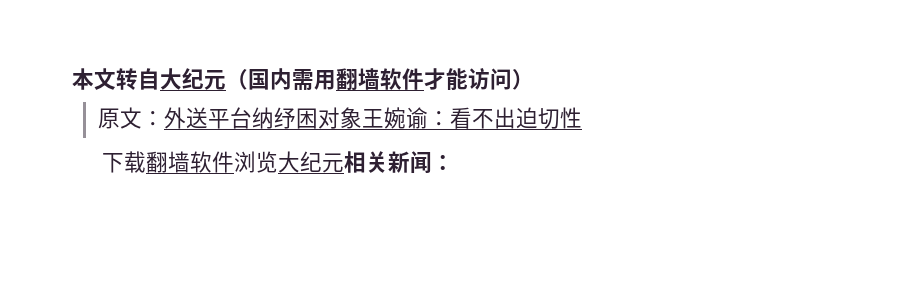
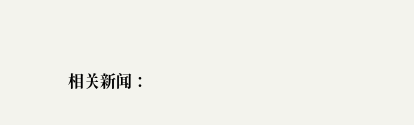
[72,68,534,91] [97,107,582,129] [102,151,345,173] 本文转自大纪元（国内需用翻墙软件才能访问） // 原文：外送平台纳纾困对象王婉谕：看不出迫切性 // 下载翻墙软件浏览大纪元 -> (68, 81) none

